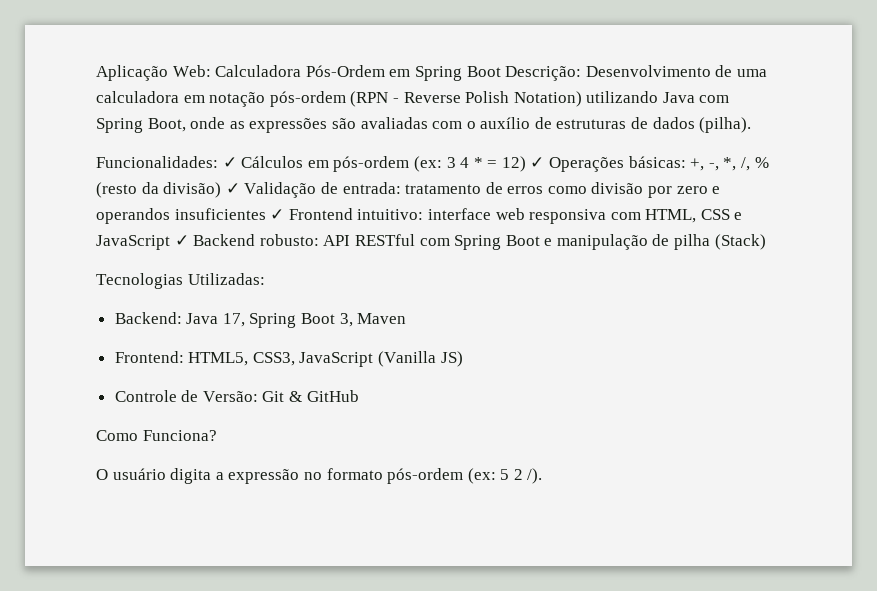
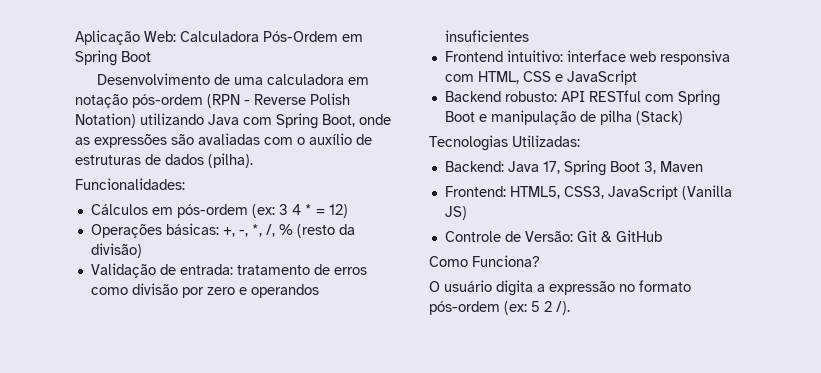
[505,66,582,81] Descrição: -> (151, 56) //
[222,157,237,168] ✓ -> (185, 184) //
[530,157,545,168] ✓ -> (348, 211) //
[225,183,240,194] ✓ -> (142, 250) //
[270,209,285,220] ✓ -> (529, 36) //
[174,235,189,246] ✓ -> (637, 77) //

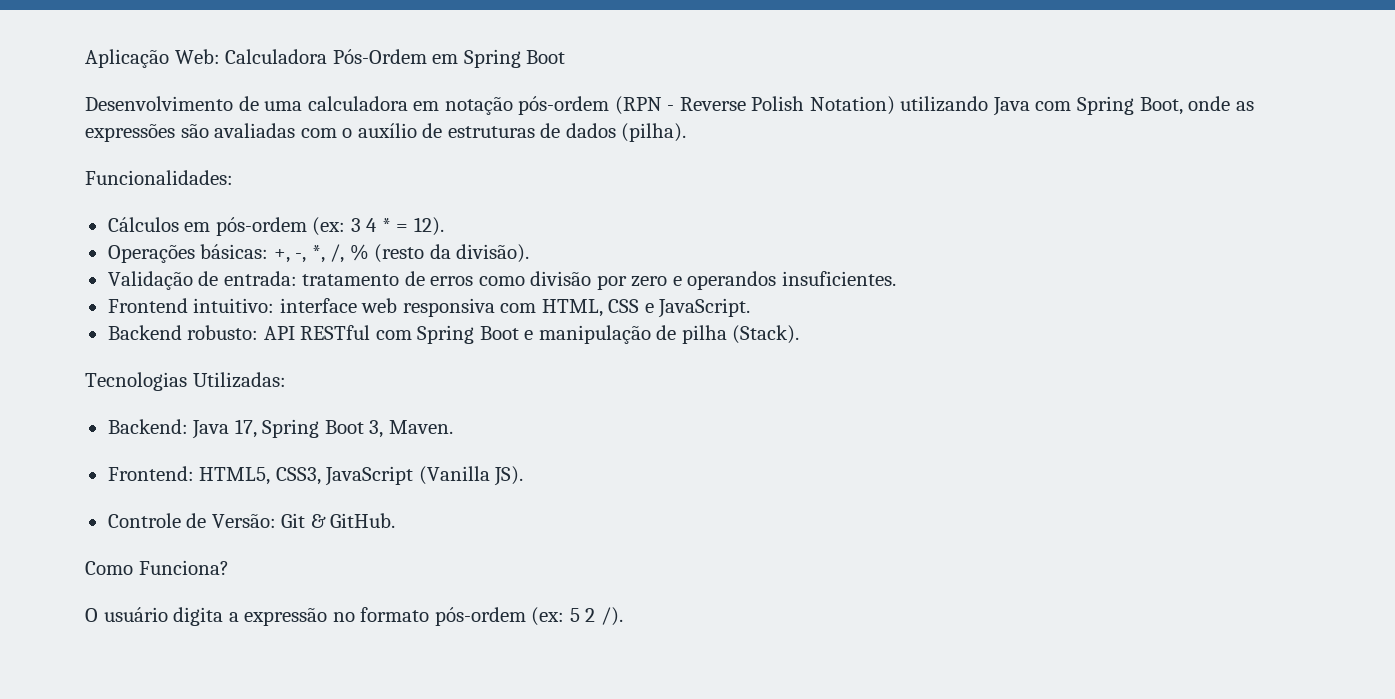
[328,204,348,218] 12) -> [413,217,444,236] 12).
[90,243,142,258] divisão) -> [456,244,530,263] divisão).
[444,30,529,42] insuficientes -> [781,271,896,286] insuficientes.
[566,70,637,85] JavaScript -> [658,298,751,318] JavaScript.
[635,111,683,125] (Stack) -> [732,325,800,344] (Stack).
[659,161,703,172] Maven -> [388,420,453,434] Maven.
[444,206,467,220] JS) -> [494,466,524,486] JS).
[615,230,662,242] GitHub -> [330,513,396,528] GitHub.

